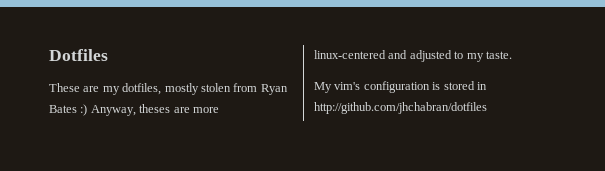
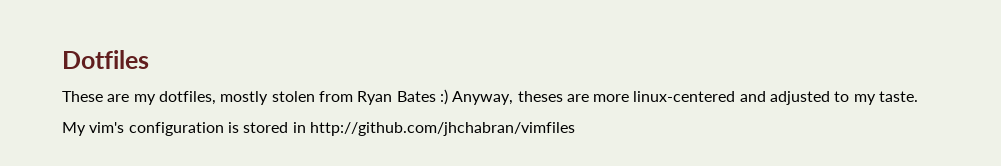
[314,102,487,114] http://github.com/jhchabran/dotfiles -> [309,122,575,136] http://github.com/jhchabran/vimfiles

